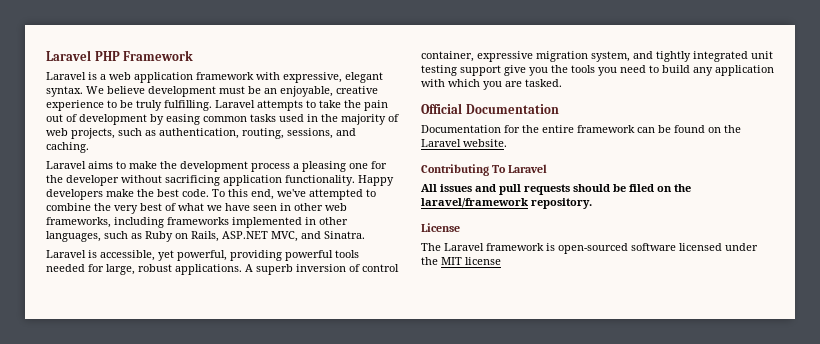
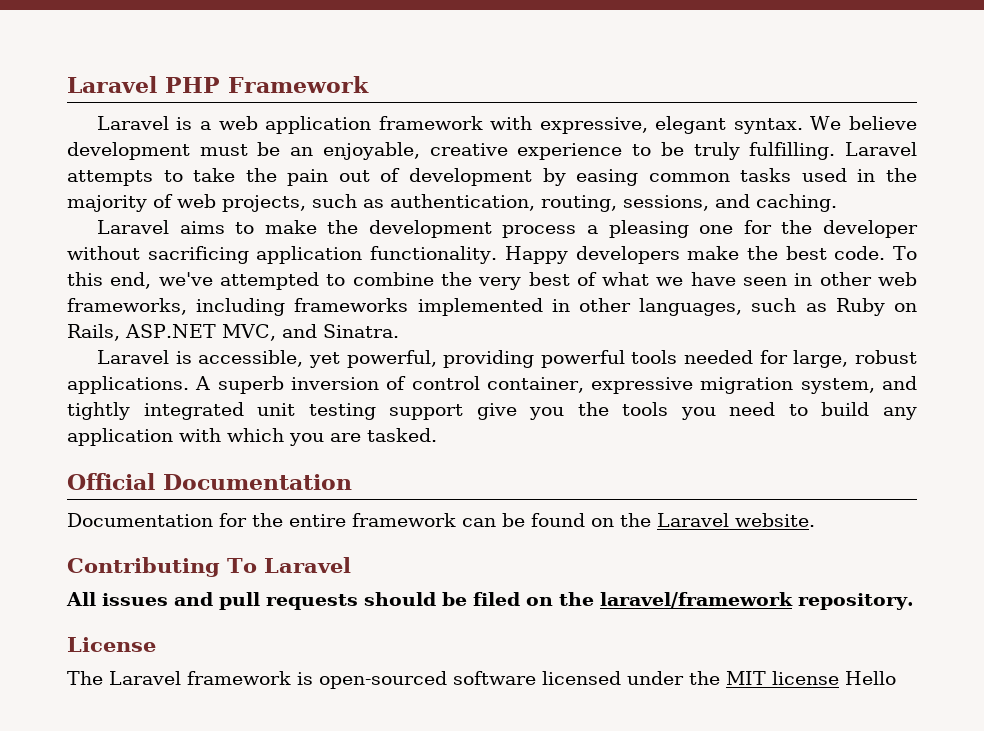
(501, 261) none -> [845,671,896,685] Hello

